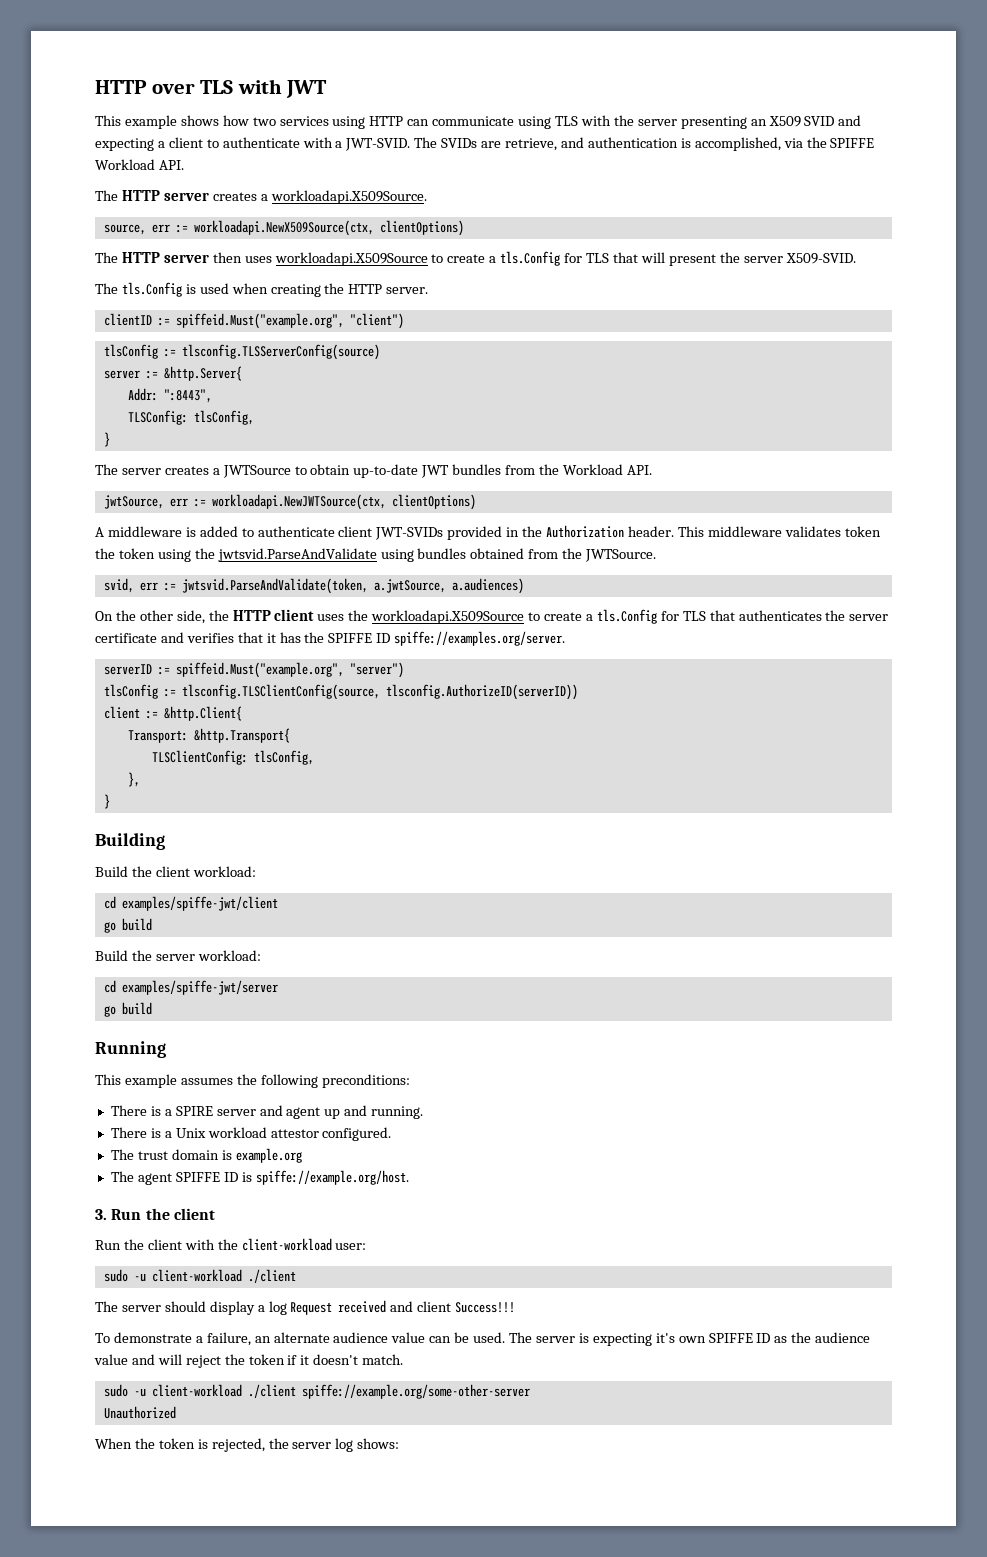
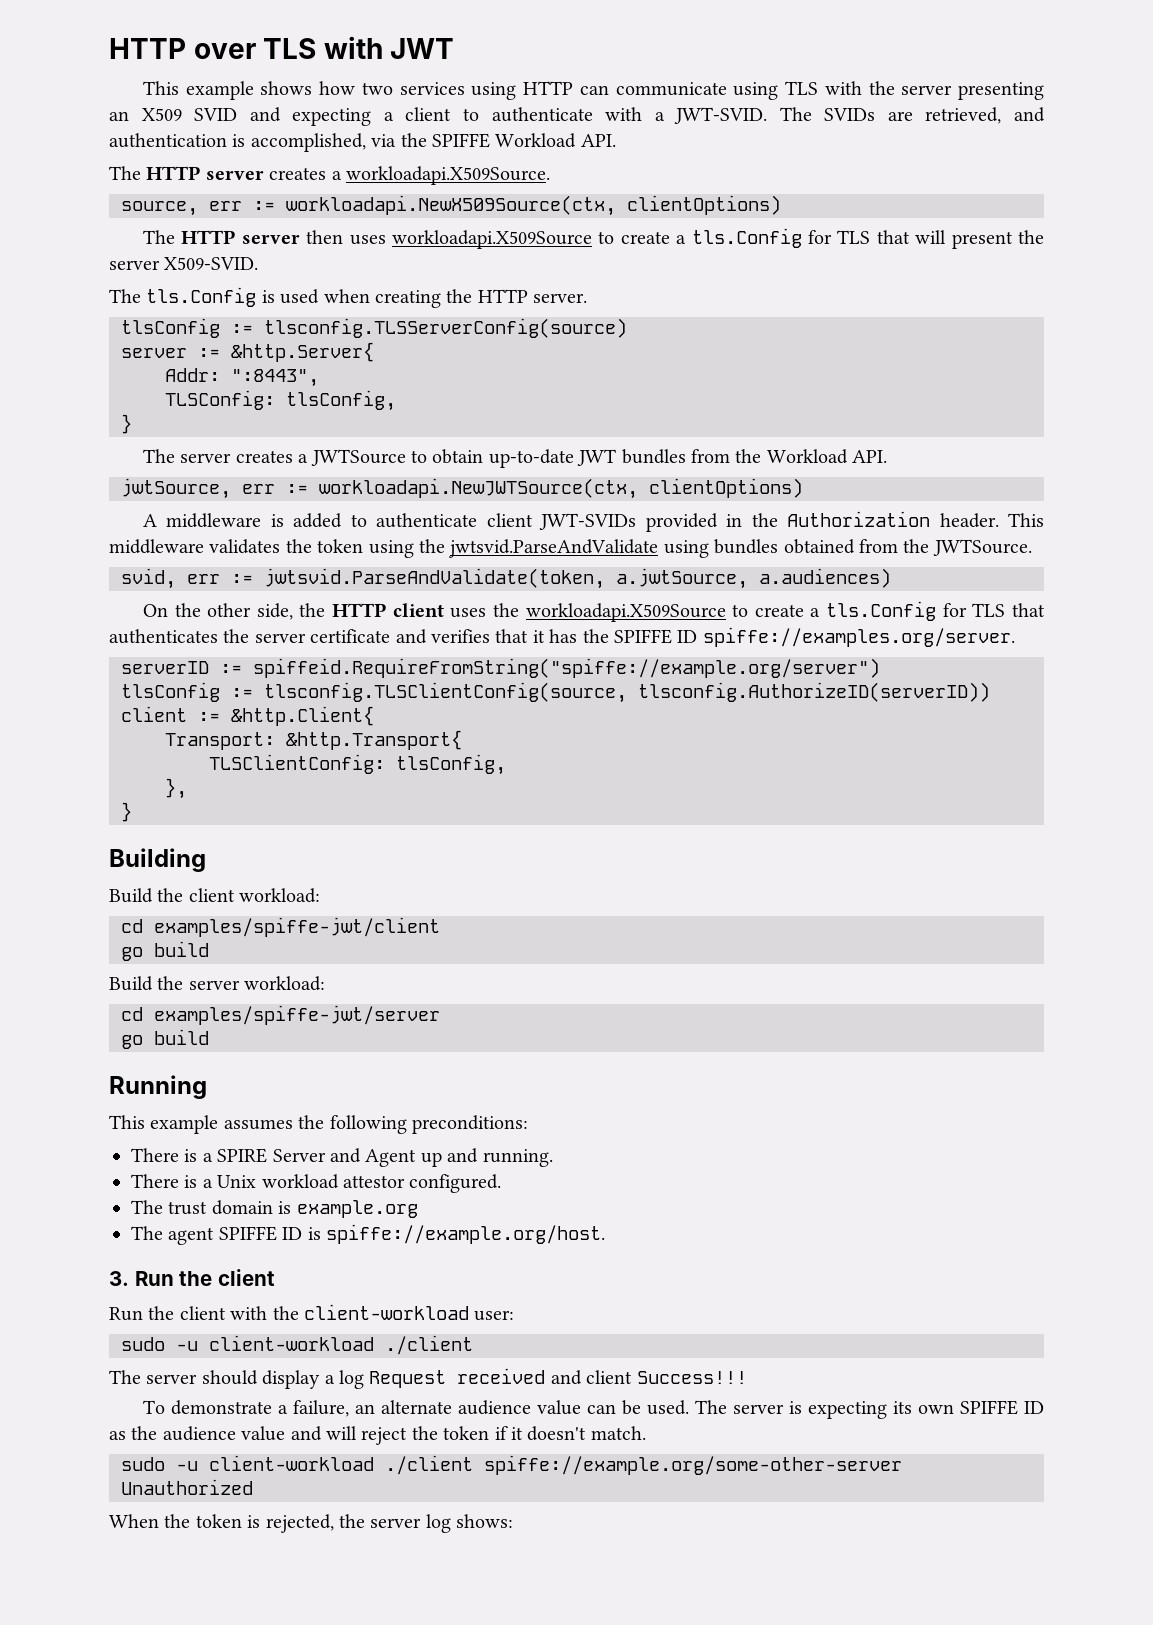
[505,138,558,151] retrieve, -> [925,107,1002,124] retrieved,
[103,313,404,329] // clientID := spiffeid.Must("example.org", "client") -> (588, 298) none
[844,526,881,537] token -> (281, 546) none
[175,662,404,678] spiffeid.Must("example.org", "server") -> [253,658,880,678] spiffeid.RequireFromString("spiffe://example.org/server")
[216,1105,321,1119] server and agent -> [272,1148,417,1167] Server and Agent
[655,1333,675,1343] it's -> [892,1401,912,1414] its

